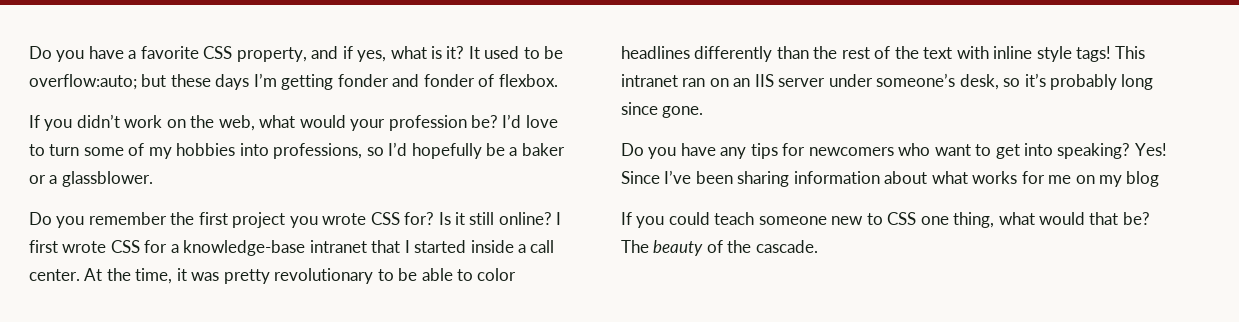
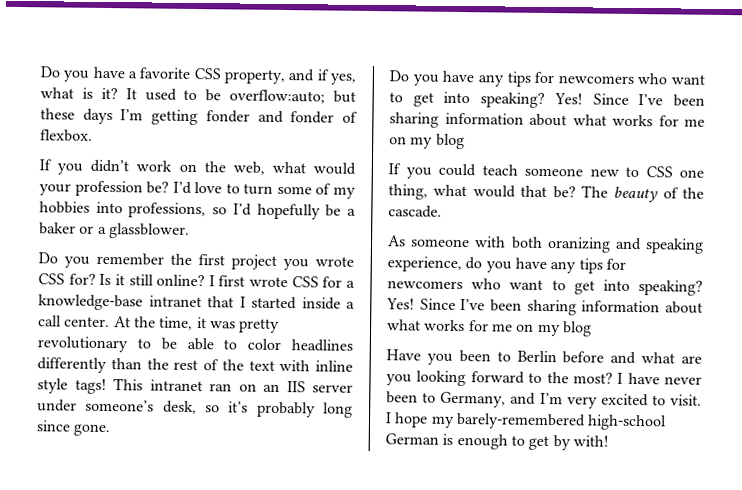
(818, 246) none -> [387,235,704,254] [387,256,626,274] [387,278,703,296] [386,298,703,316] [387,319,592,337] [386,349,702,365] [386,370,702,387] [386,391,702,409] [385,412,668,431] [385,433,609,451] // As someone with both oranizing and speaking experience, do you have any tips for newcomers who want to get into speaking? Yes! Since I’ve been sharing information about what works for me on my blog // Have you been to Berlin before and what are you looking forward to the most? I have never been to Germany, and I’m very excited to visit. I hope my barely-remembered high-school German is enough to get by with!

